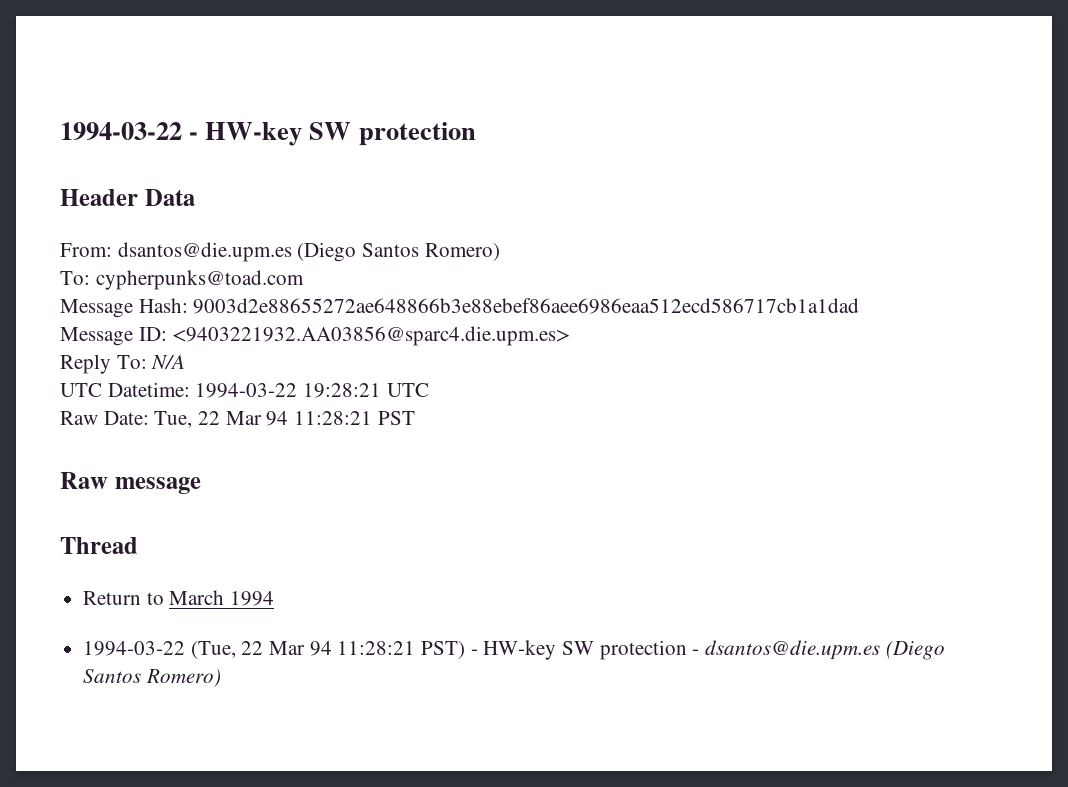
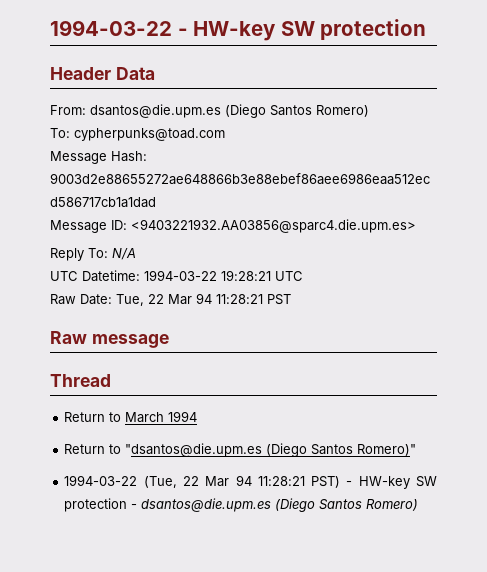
(275, 598) none -> [64,443,417,457] // Return to "dsantos@die.upm.es (Diego Santos Romero)"

